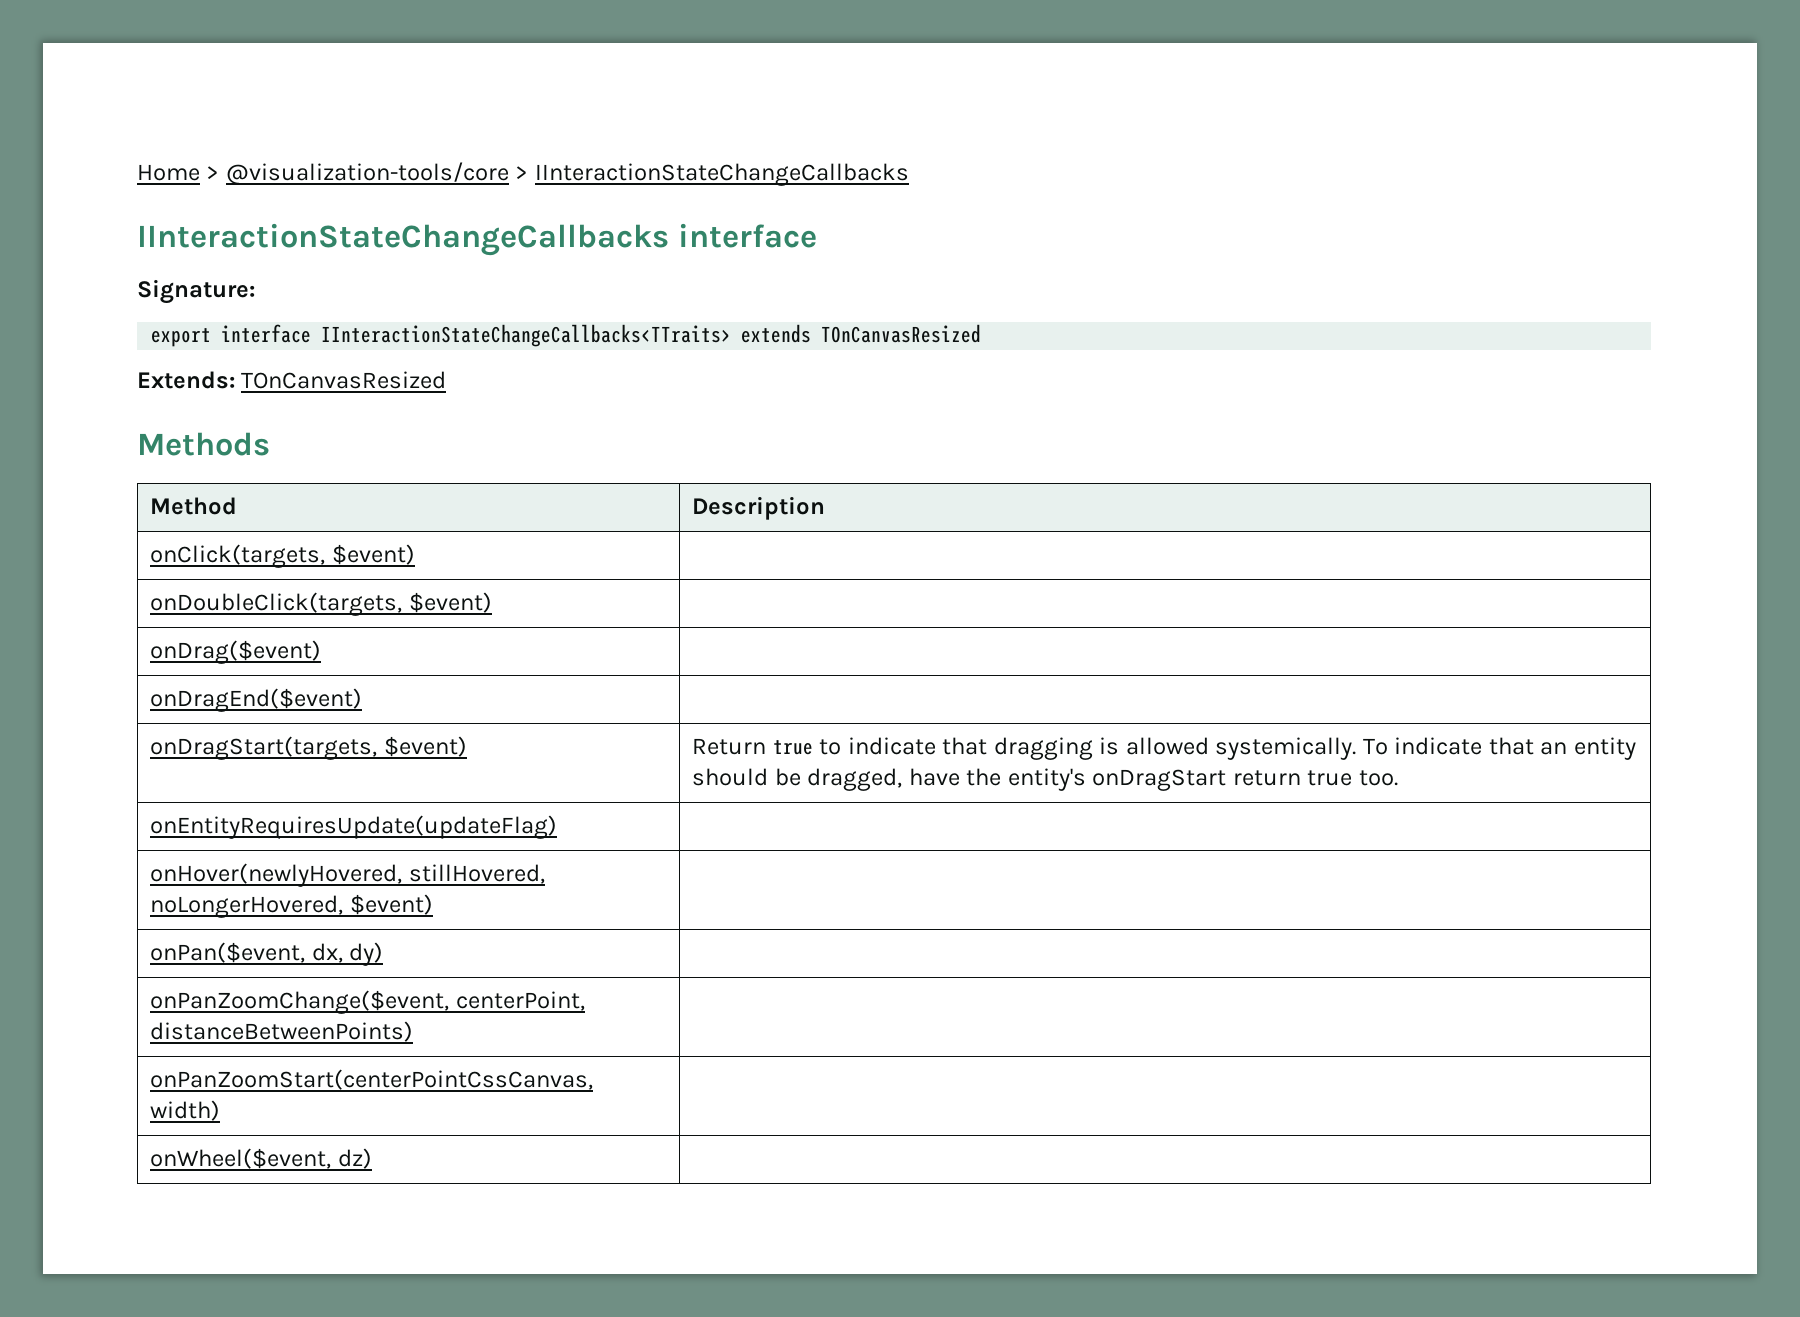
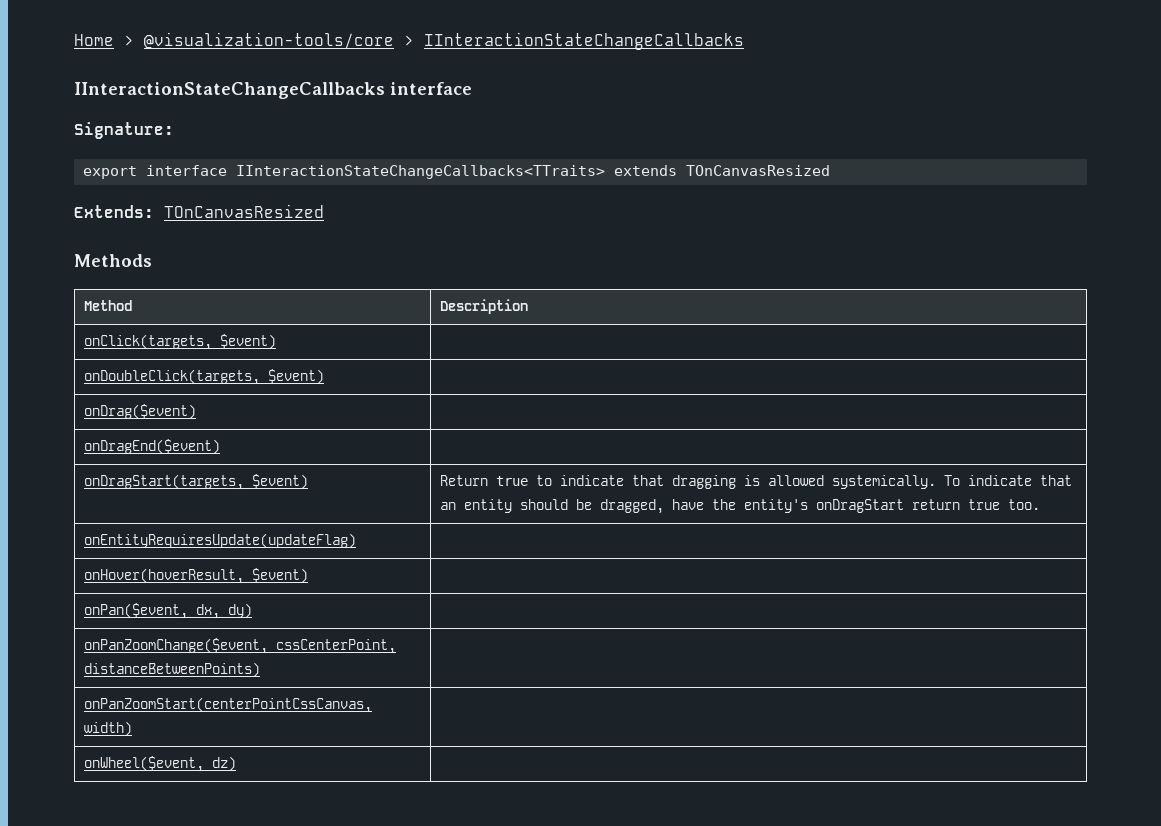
[150,863,545,887] [150,895,344,918] onHover(newlyHovered, stillHovered, noLongerHovered, -> [84,568,245,584] onHover(hoverResult,
[455,991,585,1011] centerPoint, -> [276,639,397,654] cssCenterPoint,

